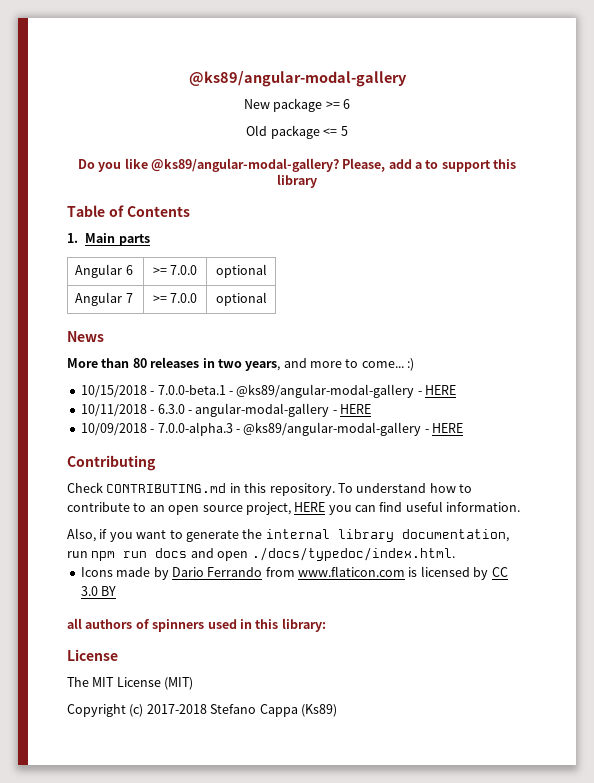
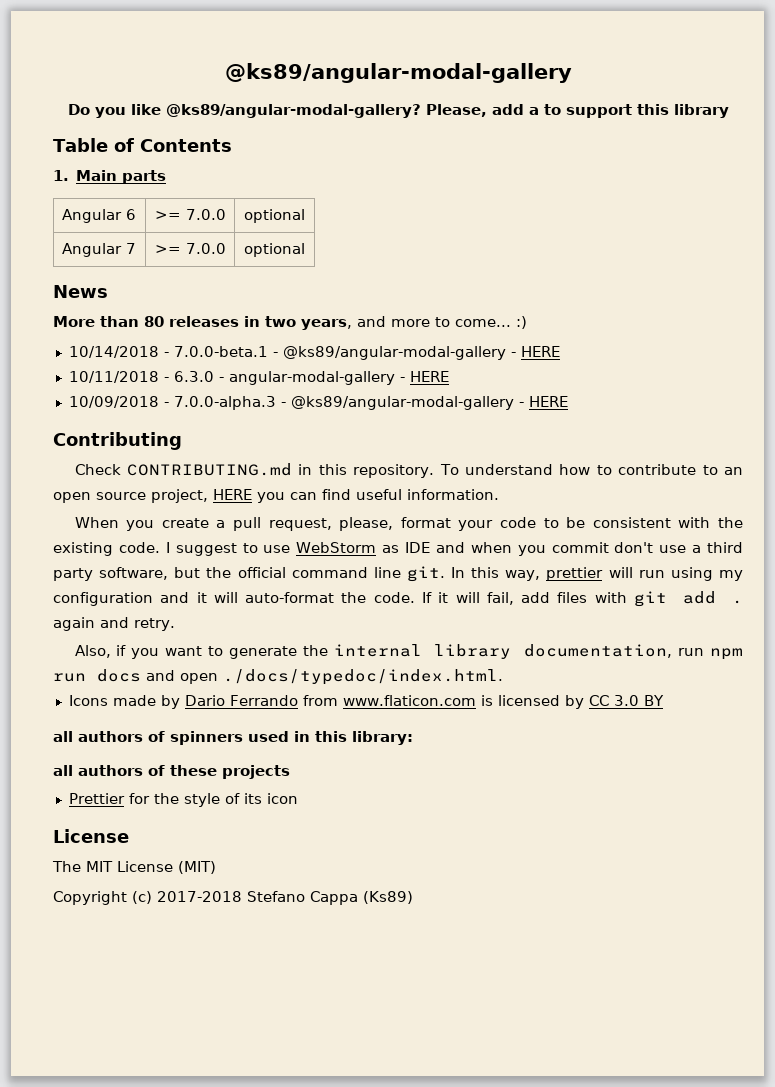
[188,71,407,87] [243,98,351,112] [246,125,348,139] @ks89/angular-modal-gallery // New package >= 6 // Old package <= 5 -> [224,63,572,83] @ks89/angular-modal-gallery
[80,385,147,398] 10/15/2018 -> [68,346,159,358] 10/14/2018
(521, 507) none -> [74,517,744,531] [53,542,743,556] [53,566,743,582] [53,591,743,607] [53,617,175,631] // When you create a pull request, please, format your code to be consistent with the existing code. I suggest to use WebStorm as IDE and when you commit don't use a third party software, but the official command line git. In this way, prettier will run using my configuration and it will auto-format the code. If it will fail, add files with git add . again and retry.
(326, 625) none -> [53,765,290,779] [68,793,298,807] // all authors of these projects // Prettier for the style of its icon

